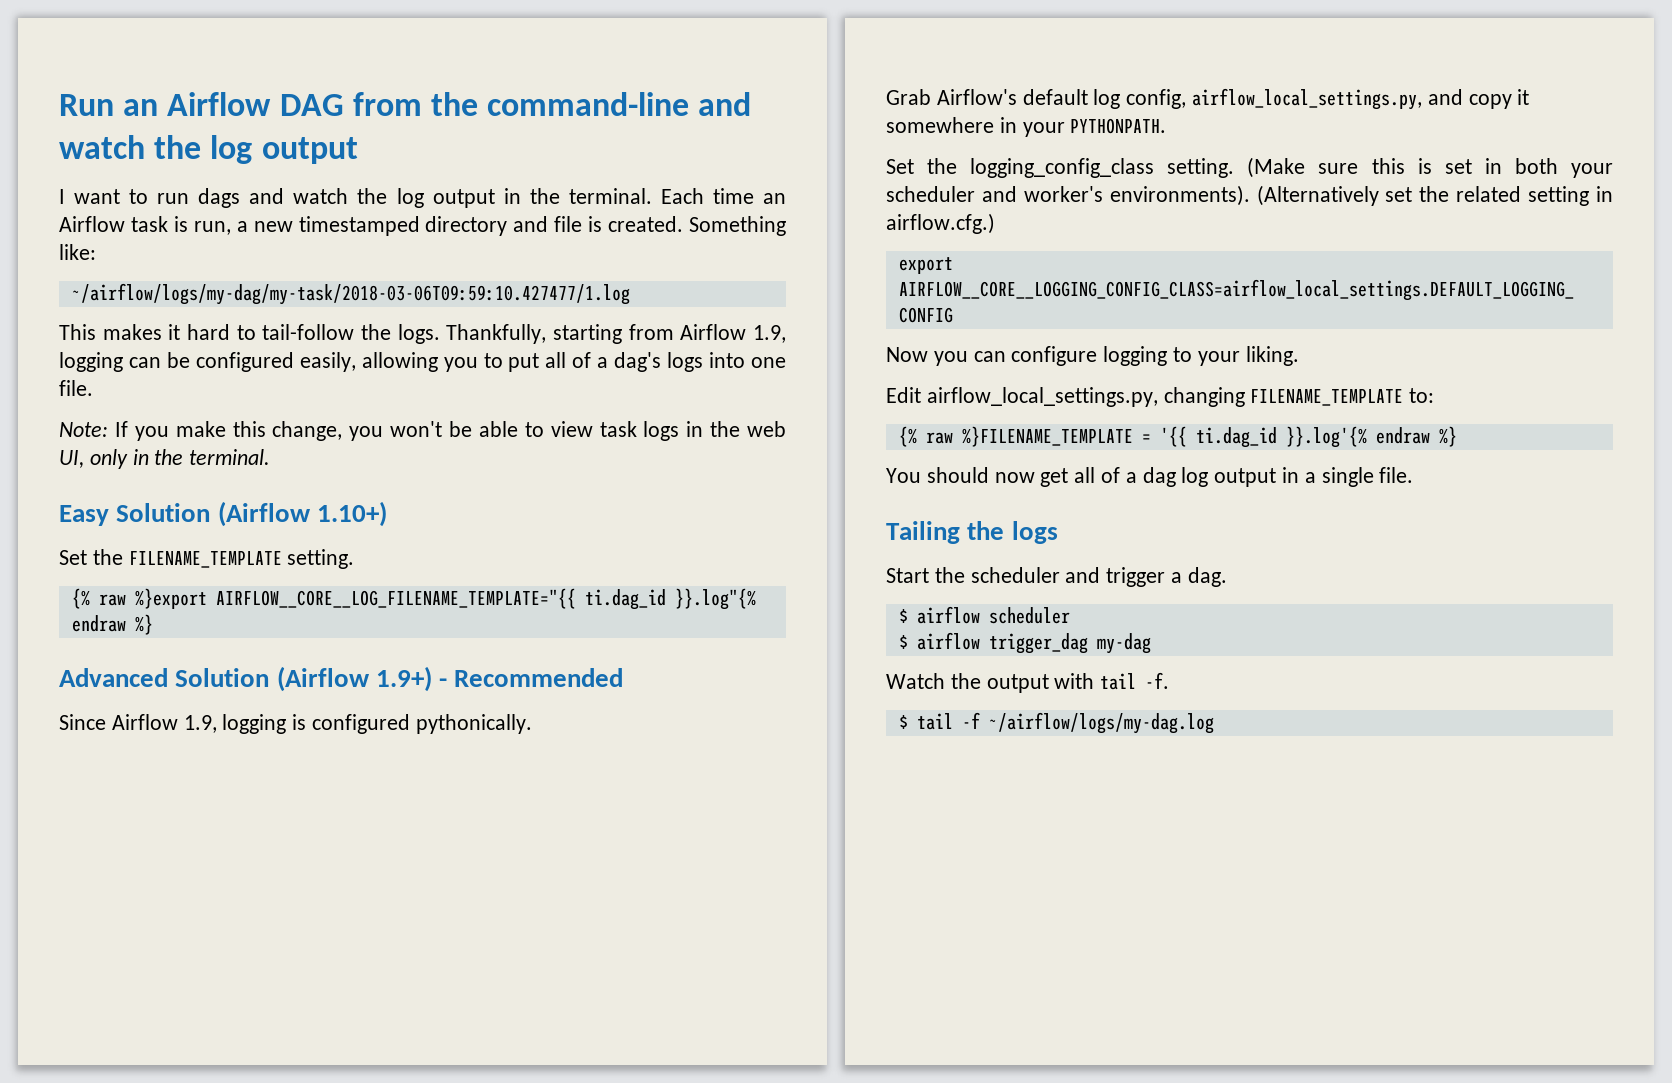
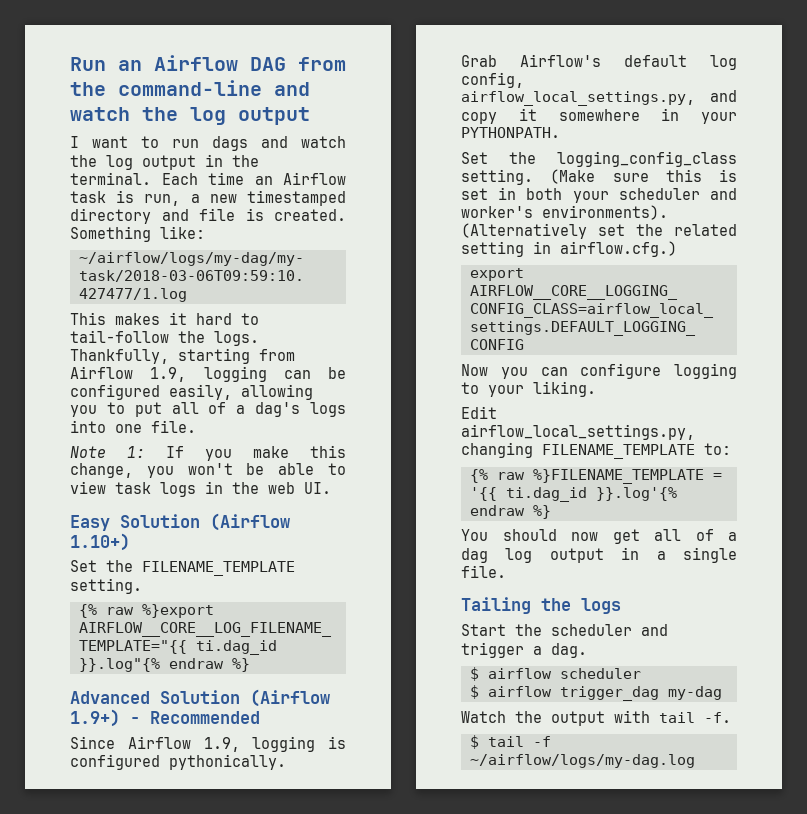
[59,422,108,437] Note: -> [70,446,145,458] Note 1:
[59,449,271,469] UI, only in the terminal. -> [304,482,331,494] UI.

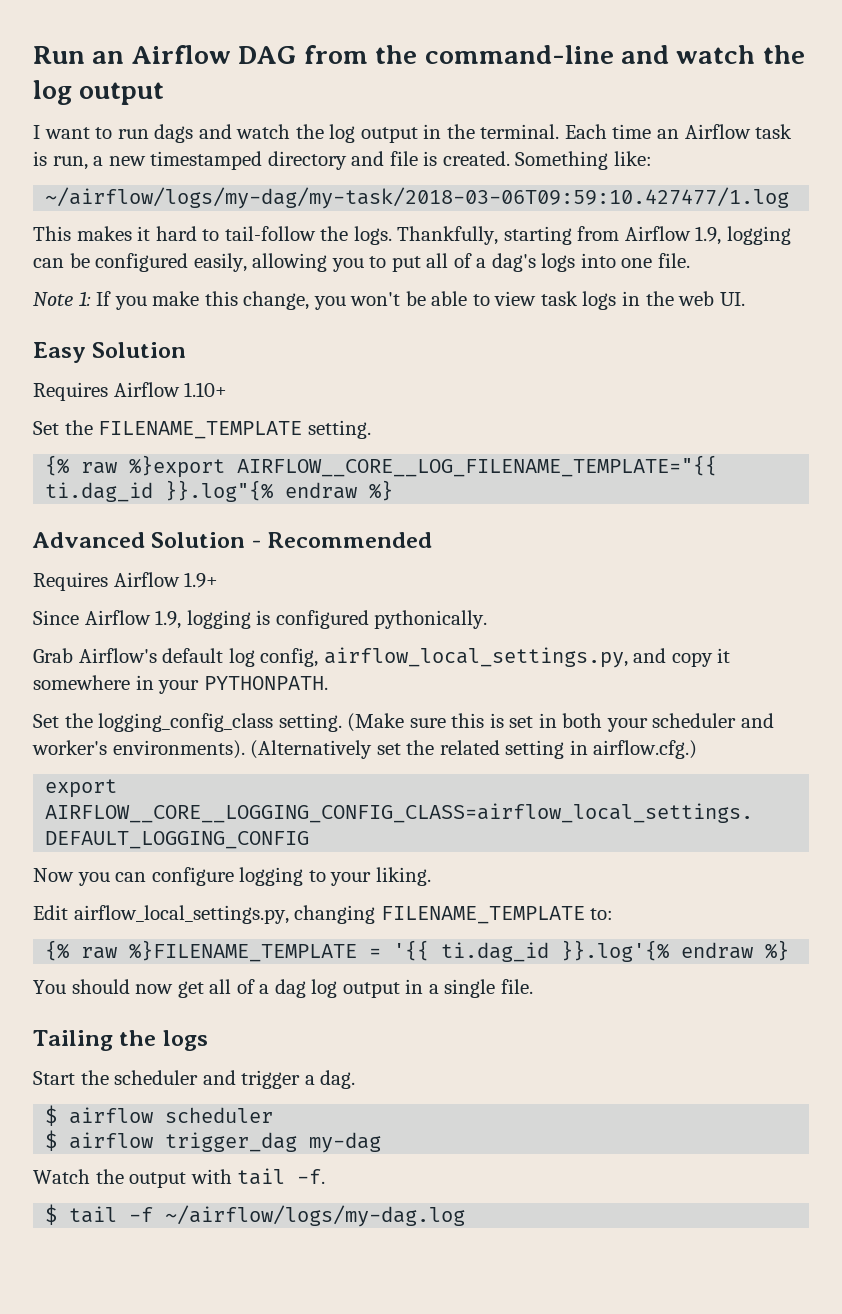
[210,513,290,531] [70,533,130,551] (Airflow 1.10+) -> [33,382,228,401] // Requires Airflow 1.10+
[250,689,330,707] [70,709,120,727] (Airflow 1.9+) -> (246, 540) none
(260, 717) none -> [33,572,219,591] // Requires Airflow 1.9+

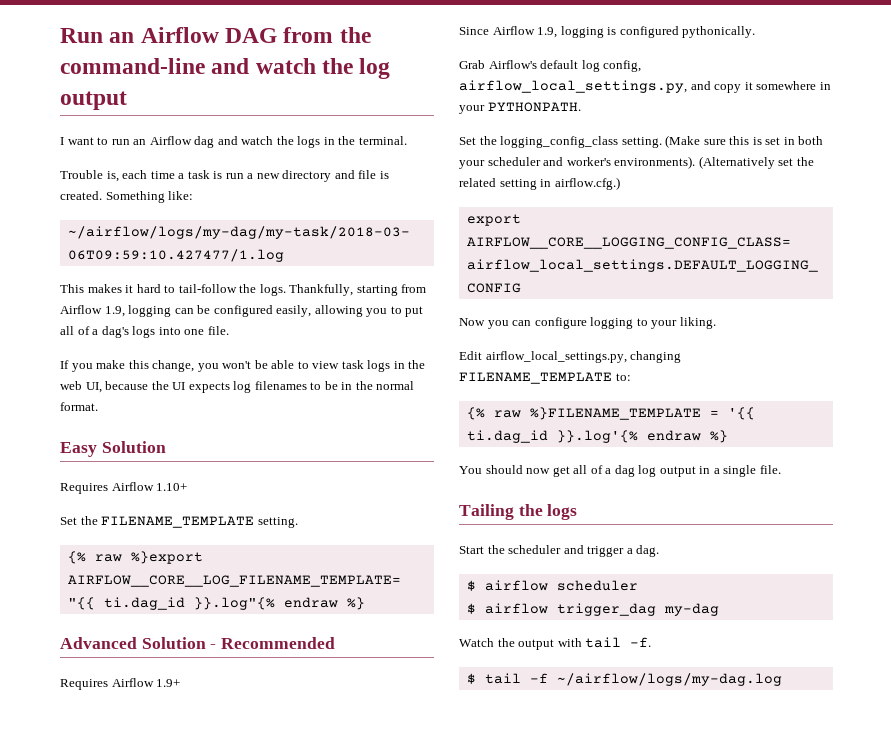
[154,124,418,143] dags and watch the log output -> [133,136,321,148] an Airflow dag and watch the logs
[564,124,751,139] Each time an Airflow -> [60,170,185,182] // Trouble is, each time a
[52,156,88,170] run, -> [225,173,244,179] run
[150,151,263,170] timestamped -> (280, 176) none
[33,291,91,306] Note 1: -> (229, 330) none
[719,292,745,306] UI. -> [85,381,415,393] [60,402,98,411] UI, because the UI expects log filenames to be in the normal format.

